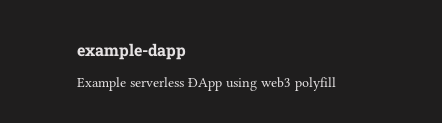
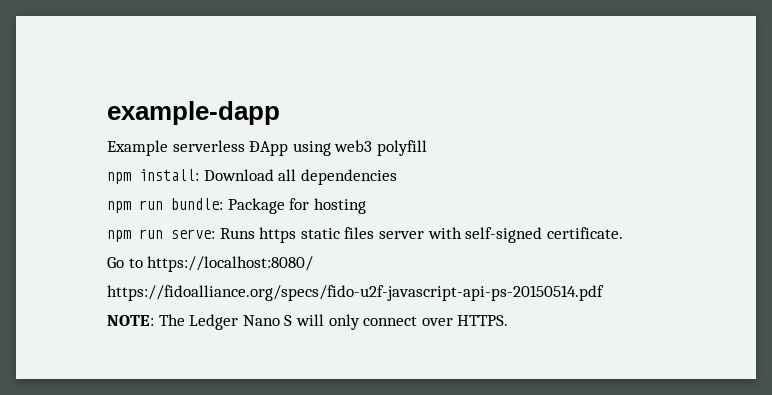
(336, 84) none -> [107,169,397,185] [107,198,366,214] [107,227,623,243] [107,256,314,272] [107,285,604,301] [107,314,509,330] // npm install: Download all dependencies // npm run bundle: Package for hosting // npm run serve: Runs https static files server with self-signed certificate. // Go to https://localhost:8080/ // https://fidoalliance.org/specs/fido-u2f-javascript-api-ps-20150514.pdf // NOTE: The Ledger Nano S will only connect over HTTPS.

